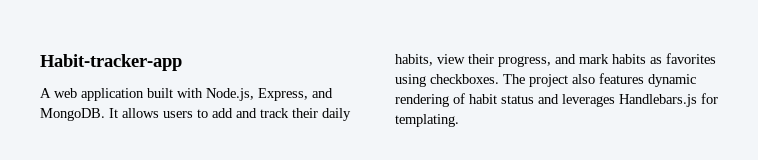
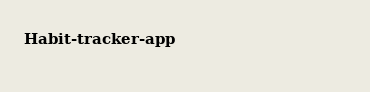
[40,88,333,101] [40,108,351,121] [395,53,716,67] [395,73,696,87] [395,93,718,107] [395,114,459,127] // A web application built with Node.js, Express, and MongoDB. It allows users to add and track their daily habits, view their progress, and mark habits as favorites using checkboxes. The project also features dynamic rendering of habit status and leverages Handlebars.js for templating. -> (175, 40) none

